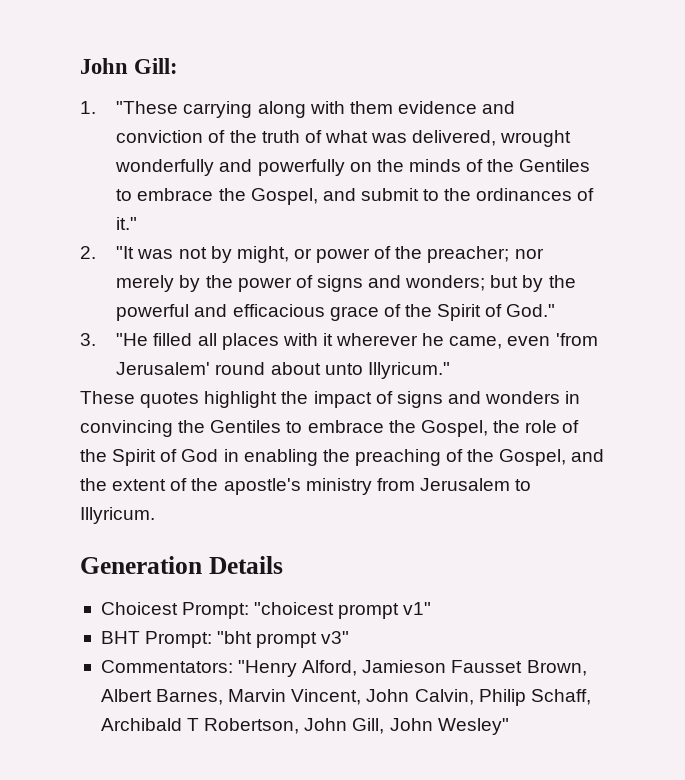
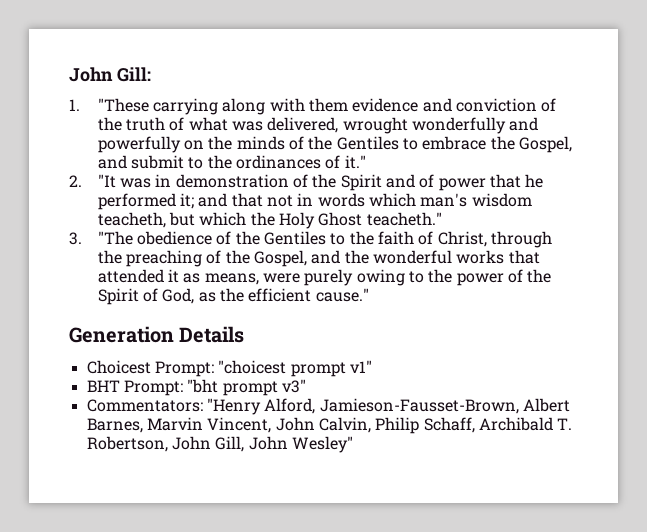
[178,246,544,263] [116,275,576,292] [116,304,556,321] [80,333,598,350] [116,362,450,379] [80,391,581,408] [80,420,580,437] [80,449,318,466] not by might, or power of the preacher; nor merely by the power of signs and wonders; but by the powerful and efficacious grace of the Spirit of God." // 3. "He filled all places with it wherever he came, even 'from Jerusalem' round about unto Illyricum." // These quotes highlight the impact of signs and wonders in convincing the Gentiles to embrace the Gospel, the role of the Spirit of God in enabling -> [155,174,544,191] [97,193,532,210] [97,212,442,229] [69,231,553,248] in demonstration of the Spirit and of power that he performed it; and that not in words which man's wisdom teacheth, but which the Holy Ghost teacheth." // 3. "The obedience of the Gentiles to the faith of Christ, through
[112,478,532,495] [80,507,155,524] extent of the apostle's ministry from Jerusalem to Illyricum. -> [373,250,540,264] [97,269,552,286] [97,288,369,305] wonderful works that attended it as means, were purely owing to the power of the Spirit of God, as the efficient cause."
[362,660,587,676] Jamieson Fausset Brown, -> [319,398,519,414] Jamieson-Fausset-Brown,
[187,718,200,731] T -> [557,418,573,430] T.

